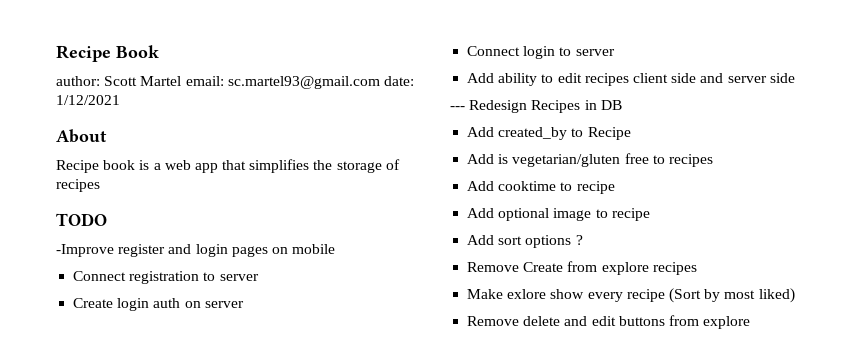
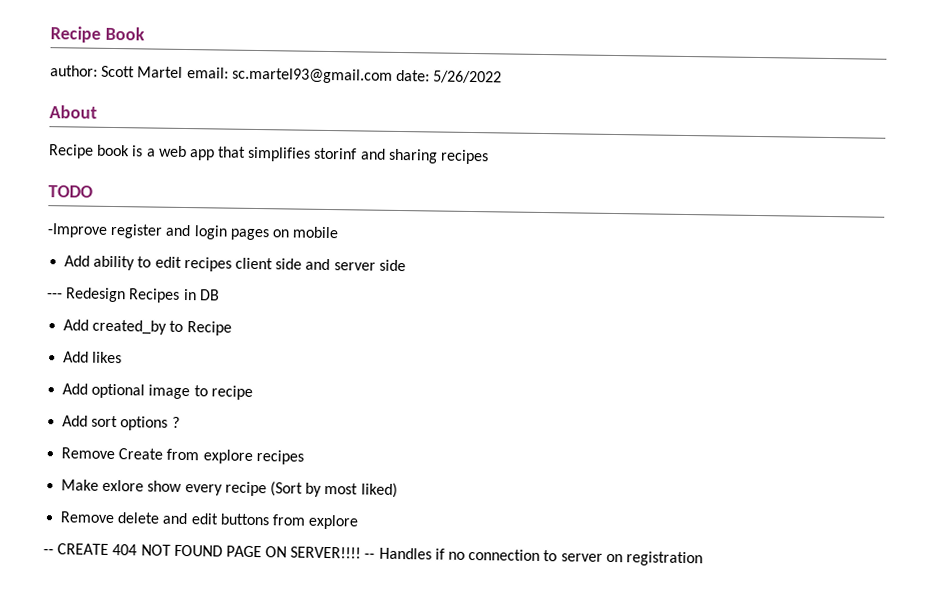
[56,95,120,105] 1/12/2021 -> [433,70,503,84] 5/26/2022
[313,159,400,173] the storage of -> [313,147,438,164] storinf and sharing
[73,271,259,284] [73,298,244,311] [467,46,615,59] // Connect registration to server // Create login auth on server // Connect login to server -> (340, 232) none
[498,153,713,167] [467,181,615,194] is vegetarian/gluten free to recipes // Add cooktime to recipe -> [92,351,123,364] likes
(751, 322) none -> [43,543,703,567] // -- CREATE 404 NOT FOUND PAGE ON SERVER!!!! -- Handles if no connection to server on registration

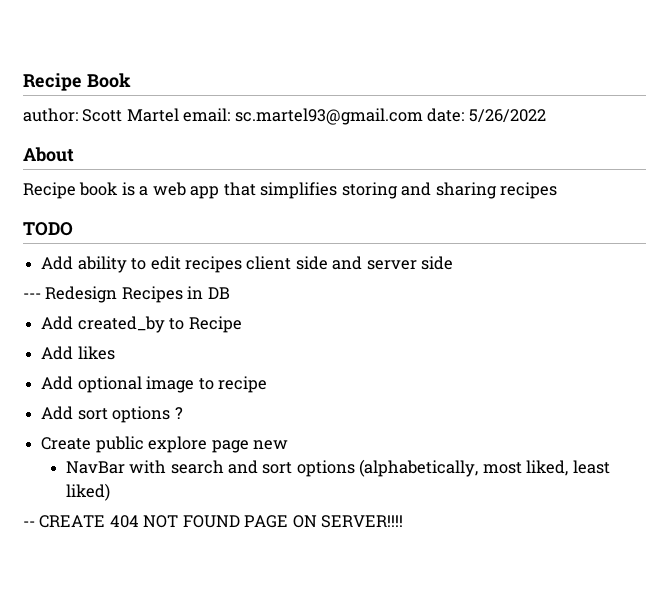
[313,147,358,160] storinf -> [341,182,398,199] storing
[47,223,340,241] // -Improve register and login pages on mobile -> (73, 229) none
[61,447,304,465] [61,479,398,498] [60,511,360,530] Remove Create from explore recipes // Make exlore show every recipe (Sort by most liked) // Remove delete and edit buttons from explore -> [41,436,288,453] [65,459,610,477] [65,483,110,501] Create public explore page new // NavBar with search and sort options (alphabetically, most liked, least liked)
[364,547,703,567] -- Handles if no connection to server on registration -> (404, 521) none

